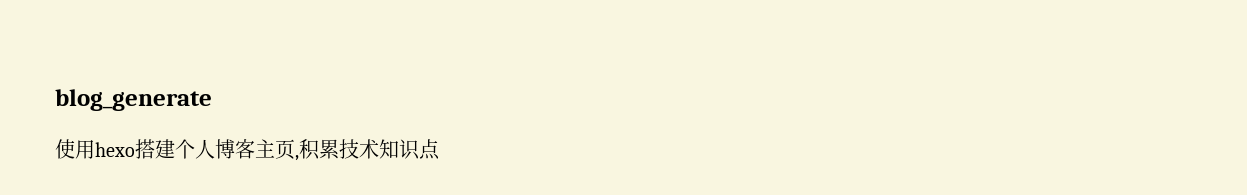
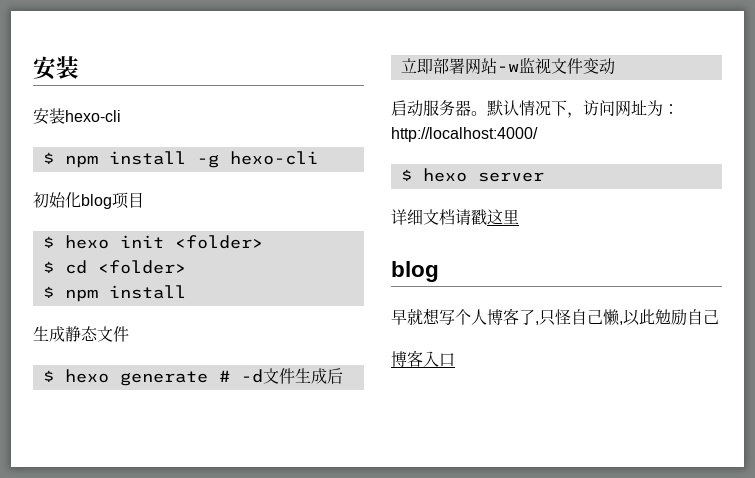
[55,89,212,111] [55,139,440,161] blog_generate // 使用hexo搭建个人博客主页,积累技术知识点 -> [33,56,79,80] [33,108,121,125] [42,151,318,168] [33,192,144,209] [42,235,263,249] [42,260,186,274] [42,285,186,302] [33,326,129,342] [42,368,343,386] [400,57,615,75] [391,100,679,118] [391,127,538,142] [400,168,544,182] [391,209,519,226] [391,261,439,282] [391,308,719,326] [391,350,455,367] 安装 // 安装hexo-cli // $ npm install -g hexo-cli // 初始化blog项目 // $ hexo init <folder> // $ cd <folder> // $ npm install // 生成静态文件 // $ hexo generate # -d文件生成后立即部署网站-w监视文件变动 // 启动服务器。默认情况下，访问网址为：http://localhost:4000/ // $ hexo server // 详细文档请戳这里 // blog // 早就想写个人博客了,只怪自己懒,以此勉励自己 // 博客入口

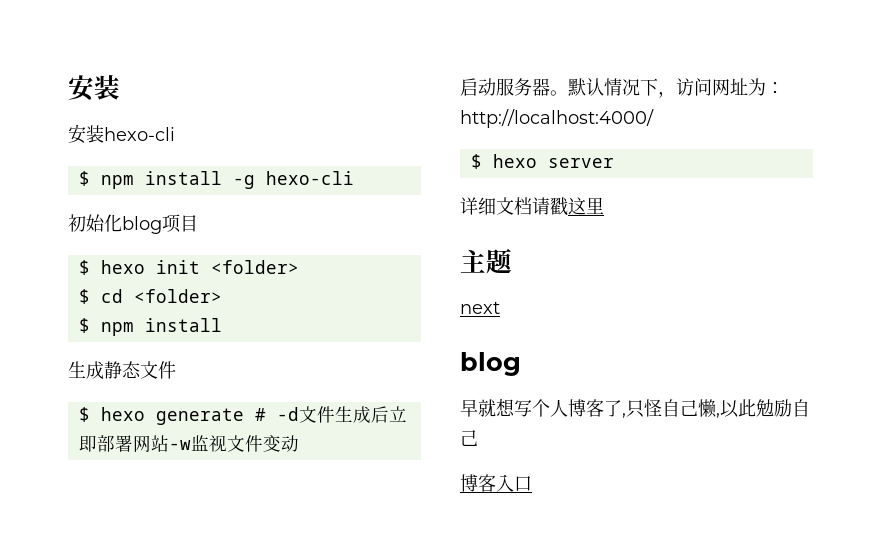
(519, 216) none -> [460,248,512,274] [460,301,500,314] // 主题 // next

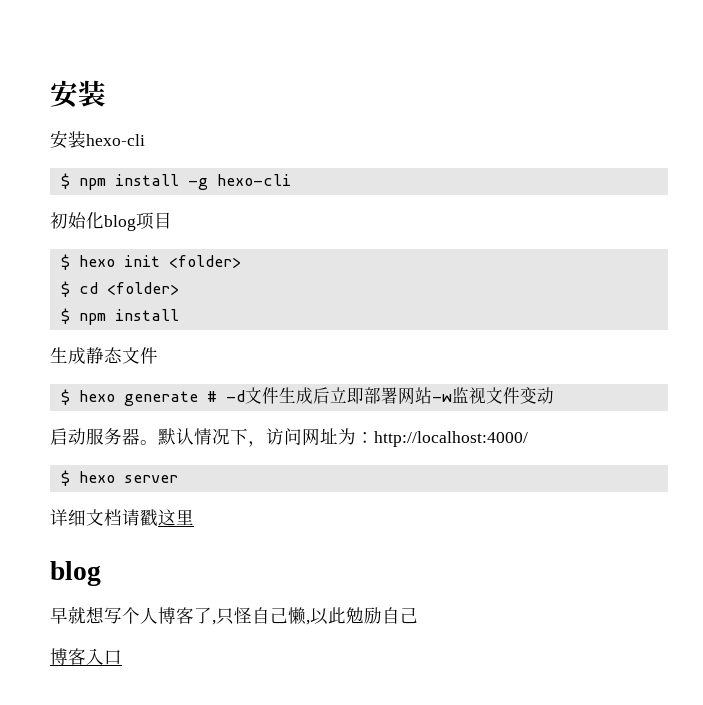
[460,248,512,274] [460,301,500,314] // 主题 // next -> (194, 517) none

